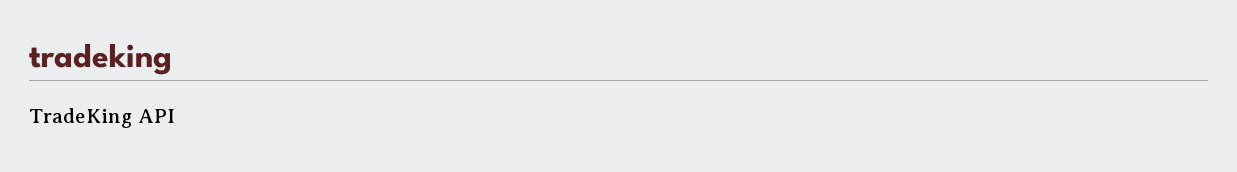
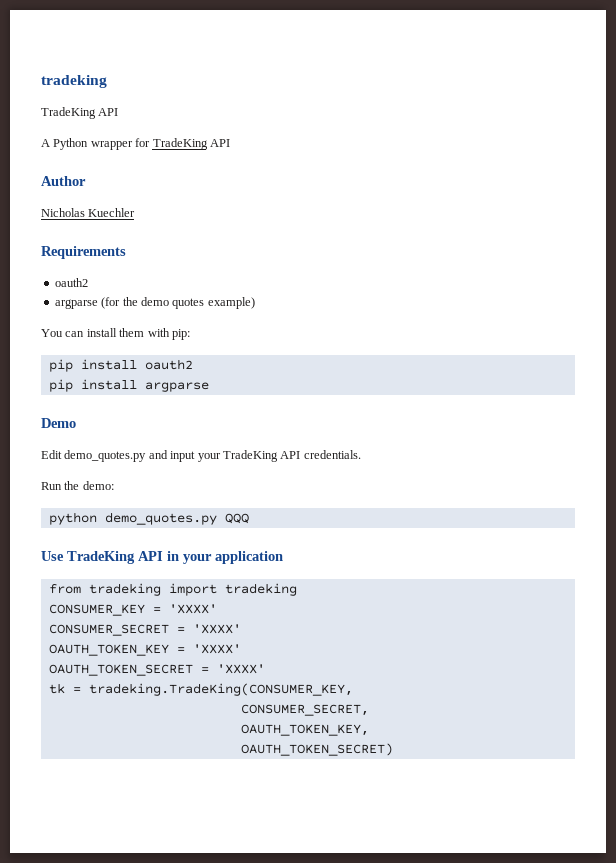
(175, 116) none -> [41,138,230,150] [41,176,86,186] [41,208,136,217] [41,246,126,259] [54,278,88,287] [54,297,255,309] [41,328,190,340] [48,359,193,372] [48,379,209,392] [41,418,76,428] [41,450,361,462] [41,481,114,490] [48,512,249,525] [41,551,283,564] [48,583,297,596] [48,604,217,616] [48,624,241,636] [48,644,241,656] [48,664,265,676] [48,683,353,696] [240,704,369,716] [240,724,369,736] [240,743,393,756] // A Python wrapper for TradeKing API // Author // Nicholas Kuechler // Requirements // oauth2 // argparse (for the demo quotes example) // You can install them with pip: // pip install oauth2 // pip install argparse // Demo // Edit demo_quotes.py and input your TradeKing API credentials. // Run the demo: // python demo_quotes.py QQQ // Use TradeKing API in your application // from tradeking import tradeking // CONSUMER_KEY = 'XXXX' // CONSUMER_SECRET = 'XXXX' // OAUTH_TOKEN_KEY = 'XXXX' // OAUTH_TOKEN_SECRET = 'XXXX' // tk = tradeking.TradeKing(CONSUMER_KEY, // CONSUMER_SECRET, // OAUTH_TOKEN_KEY, // OAUTH_TOKEN_SECRET)

